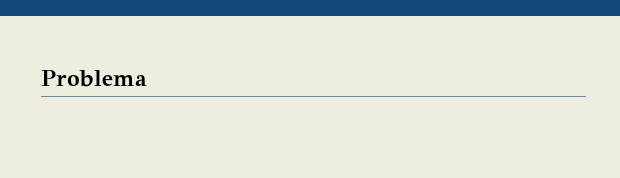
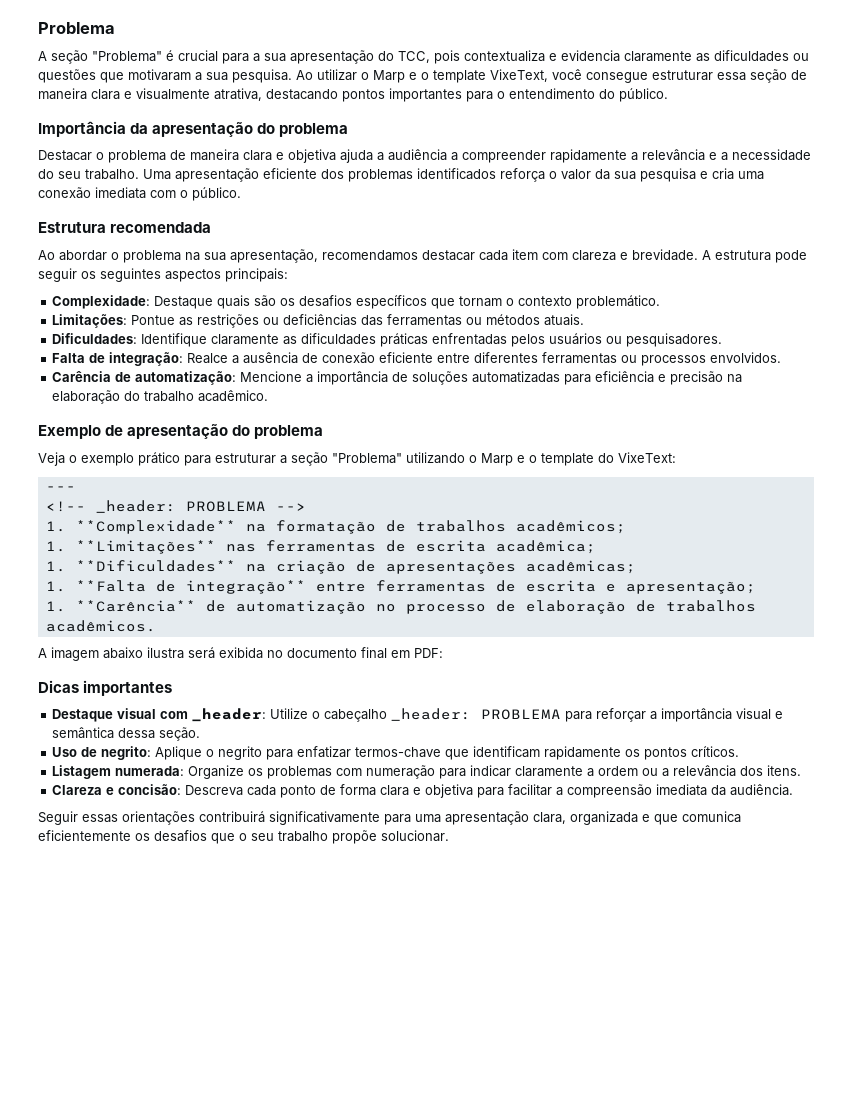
(147, 78) none -> [38,50,809,64] [38,69,807,83] [38,88,668,102] [38,121,349,137] [38,149,811,163] [38,168,764,182] [38,187,241,201] [38,222,212,233] [38,249,807,263] [38,268,288,282] [52,295,661,309] [52,314,585,328] [52,333,723,347] [52,352,782,366] [52,371,743,385] [52,390,269,404] [38,424,324,439] [38,452,676,466] [45,486,76,491] [45,500,306,513] [45,520,626,534] [45,540,596,554] [45,560,636,574] [45,580,756,594] [45,600,756,614] [45,620,156,632] [38,647,443,661] [38,680,173,696] [52,708,784,722] [52,727,201,741] [52,746,740,760] [52,765,802,779] [52,784,794,798] [38,811,741,825] [38,830,449,844] // A seção "Problema" é crucial para a sua apresentação do TCC, pois contextualiza e evidencia claramente as dificuldades ou questões que motivaram a sua pesquisa. Ao utilizar o Marp e o template VixeText, você consegue estruturar essa seção de maneira clara e visualmente atrativa, destacando pontos importantes para o entendimento do público. // Importância da apresentação do problema // Destacar o problema de maneira clara e objetiva ajuda a audiência a compreender rapidamente a relevância e a necessidade do seu trabalho. Uma apresentação eficiente dos problemas identificados reforça o valor da sua pesquisa e cria uma conexão imediata com o público. // Estrutura recomendada // Ao abordar o problema na sua apresentação, recomendamos destacar cada item com clareza e brevidade. A estrutura pode seguir os seguintes aspectos principais: // Complexidade: Destaque quais são os desafios específicos que tornam o contexto problemático. // Limitações: Pontue as restrições ou deficiências das ferramentas ou métodos atuais. // Dificuldades: Identifique claramente as dificuldades práticas enfrentadas pelos usuários ou pesquisadores. // Falta de integração: Realce a ausência de conexão eficiente entre diferentes ferramentas ou processos envolvidos. // Carência de automatização: Mencione a importância de soluções automatizadas para eficiência e precisão na elaboração do trabalho acadêmico. // Exemplo de apresentação do problema // Veja o exemplo prático para estruturar a seção "Problema" utilizando o Marp e o template do VixeText: // --- // <!-- _header: PROBLEMA --> // 1. **Complexidade** na formatação de trabalhos acadêmicos; // 1. **Limitações** nas ferramentas de escrita acadêmica; // 1. **Dificuldades** na criação de apresentações acadêmicas; // 1. **Falta de integração** entre ferramentas de escrita e apresentação; // 1. **Carência** de automatização no processo de elaboração de trabalhos acadêmicos. // A imagem abaixo ilustra será exibida no documento final em PDF: // Dicas importantes // Destaque visual com _header: Utilize o cabeçalho _header: PROBLEMA para reforçar a importância visual e semântica dessa seção. // Uso de negrito: Aplique o negrito para enfatizar termos-chave que identificam rapidamente os pontos críticos. // Listagem numerada: Organize os problemas com numeração para indicar claramente a ordem ou a relevância dos itens. // Clareza e concisão: Descreva cada ponto de forma clara e objetiva para facilitar a compreensão imediata da audiência. // Seguir essas orientações contribuirá significativamente para uma apresentação clara, organizada e que comunica eficientemente os desafios que o seu trabalho propõe solucionar.

